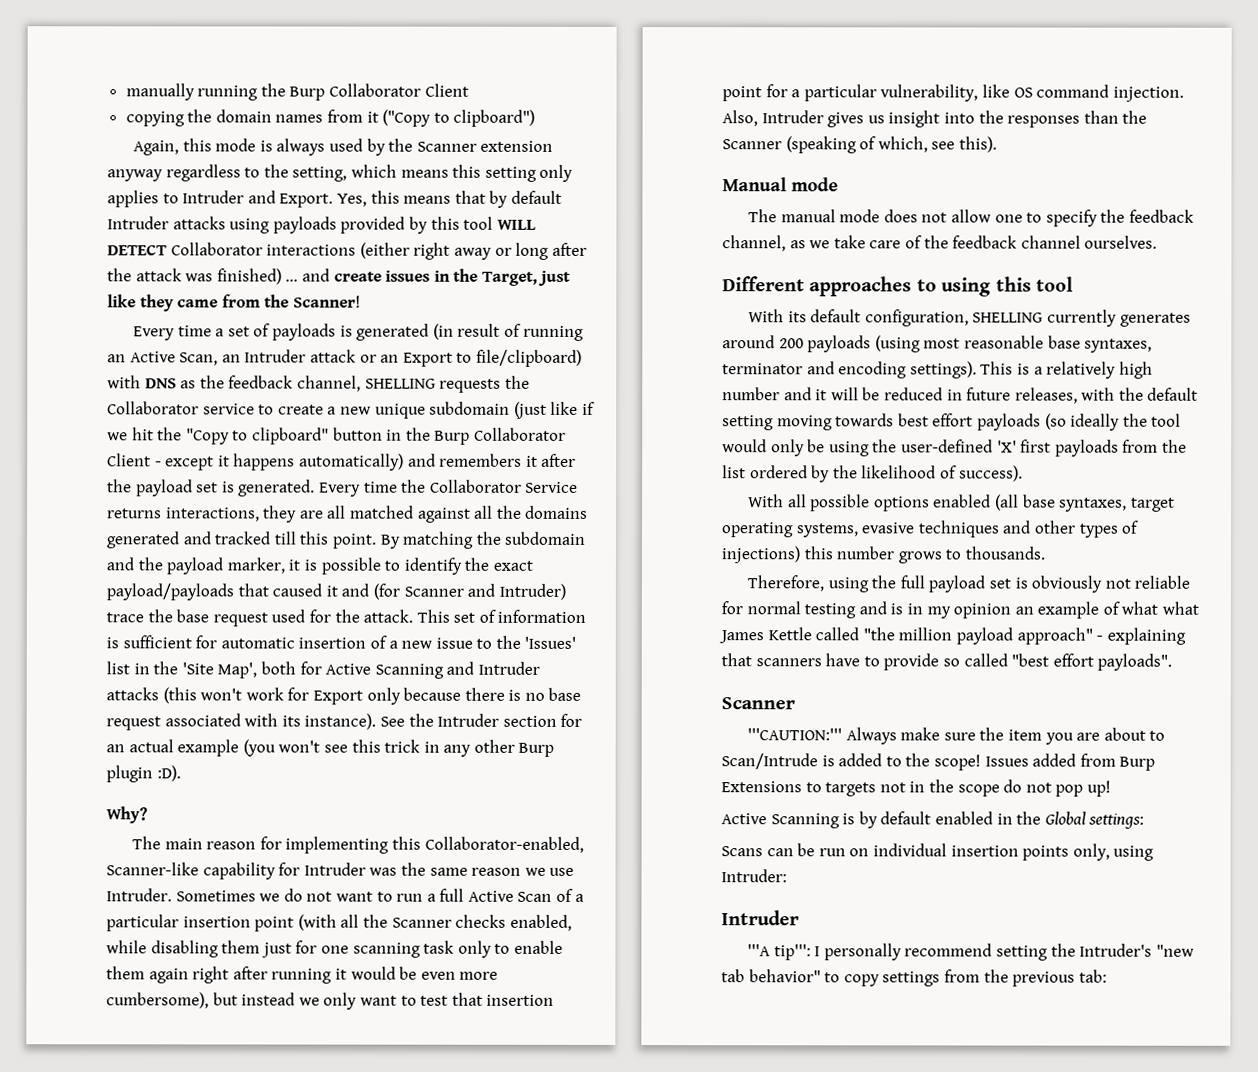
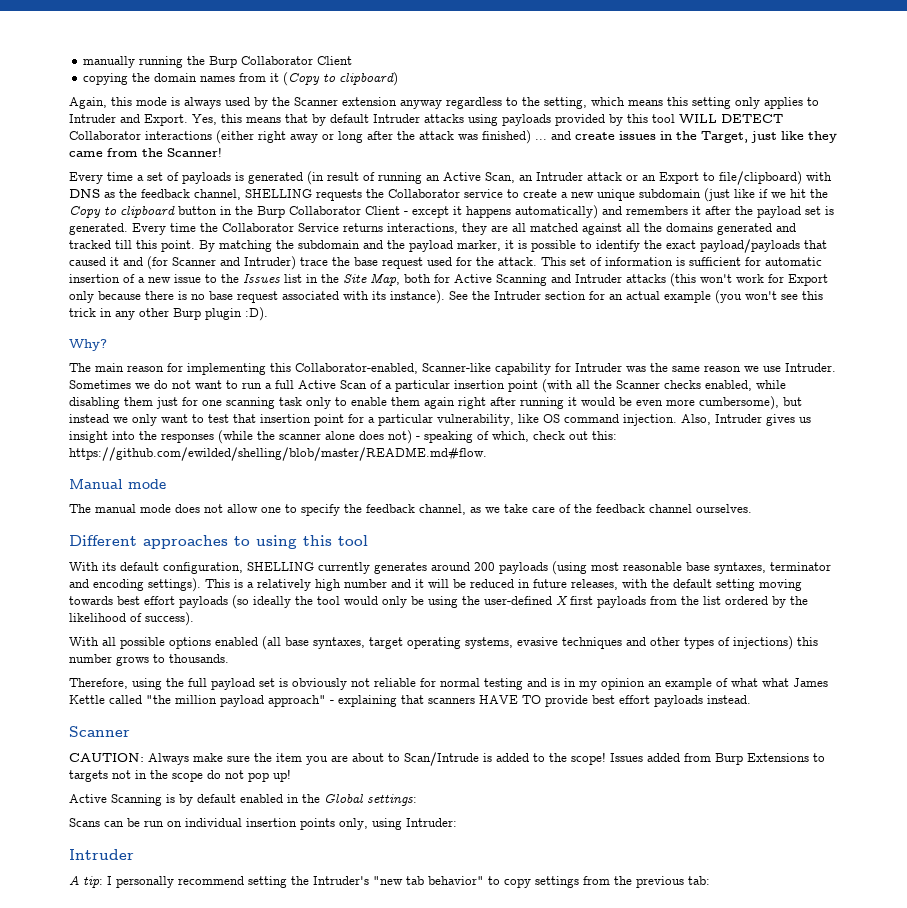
[382,109,536,127] ("Copy to clipboard") -> [283,72,399,86] (Copy to clipboard)
[185,427,329,445] "Copy to clipboard" -> [69,206,175,218] Copy to clipboard
[524,636,577,649] 'Issues' -> [243,274,280,283] Issues
[181,662,258,679] 'Site Map', -> [343,273,400,286] Site Map,
[1083,110,1148,124] [722,136,997,154] than the Scanner (speaking of which, see this). -> [218,430,617,444] [69,447,487,461] (while the scanner alone does not) - speaking of which, check out this: https://github.com/ewilded/shelling/blob/master/README.md#flow.
[996,440,1017,453] 'X' -> [556,595,568,605] X
[825,653,1173,671] have to provide so called "best effort payloads". -> [479,695,751,707] HAVE TO provide best effort payloads instead.
[747,728,843,741] '''CAUTION:''' -> [69,753,144,762] CAUTION:
[747,944,811,961] '''A tip''': -> [69,876,103,888] A tip:

